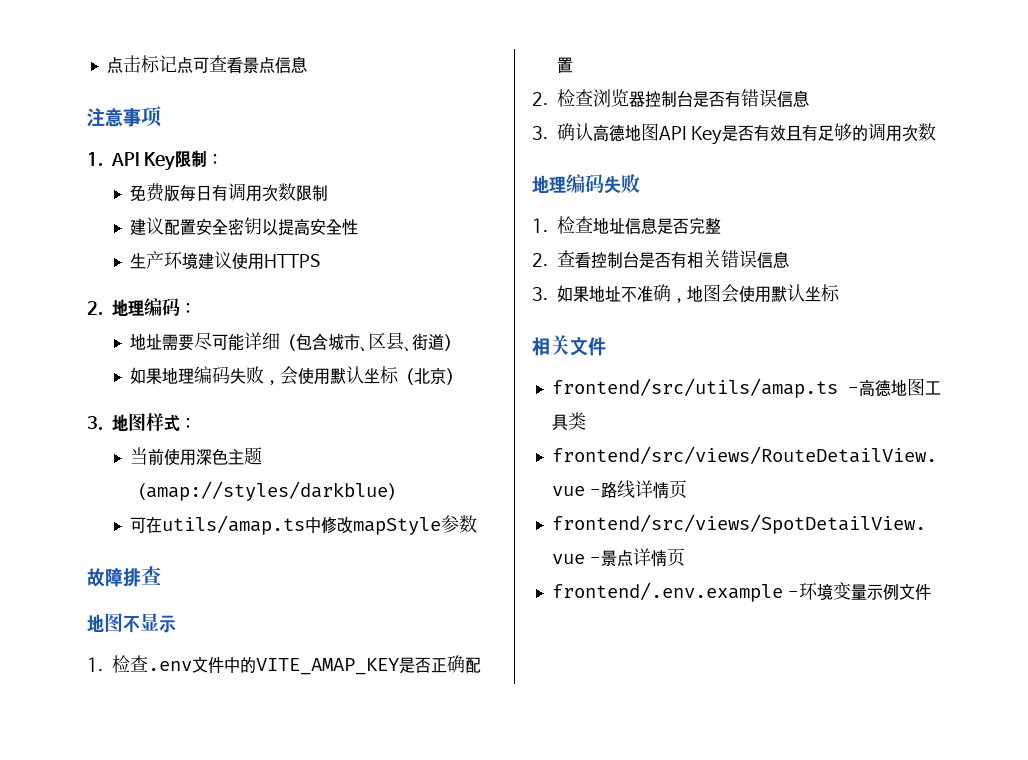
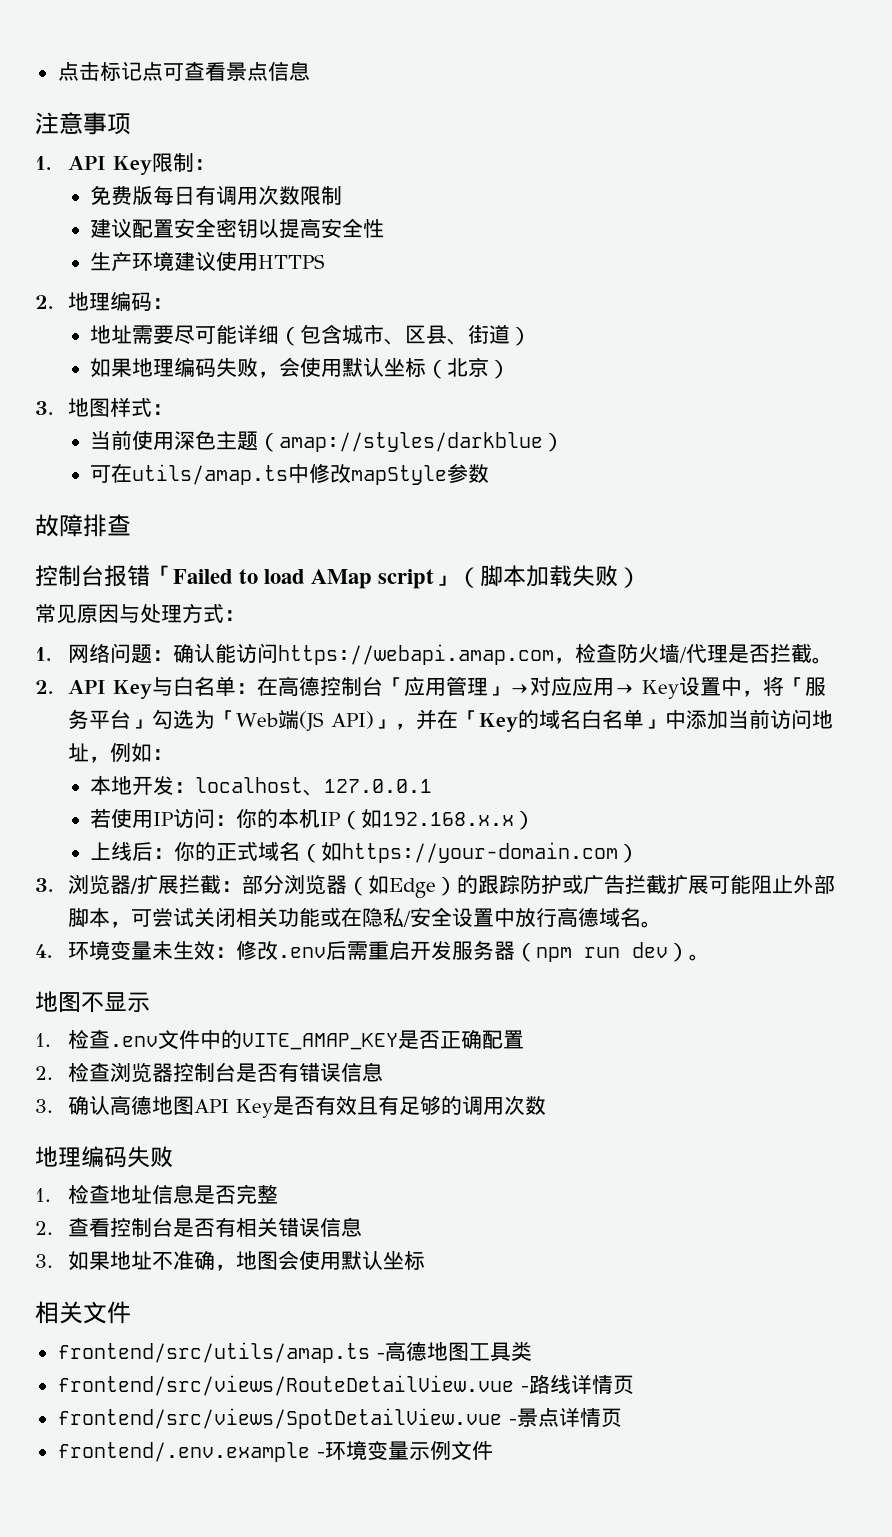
(161, 575) none -> [35,565,642,589] [35,603,245,623] [35,643,833,665] [35,676,826,699] [67,709,833,732] [67,743,173,763] [90,775,433,796] [90,808,536,830] [90,842,640,863] [35,874,835,898] [67,907,662,928] [35,940,710,962] // 控制台报错「Failed to load AMap script」（脚本加载失败） // 常见原因与处理方式： // 1.网络问题：确认能访问https://webapi.amap.com，检查防火墙/代理是否拦截。 // 2. API Key与白名单：在高德控制台「应用管理」→对应应用→ Key设置中，将「服务平台」勾选为「Web端(JS API)」，并在「Key的域名白名单」中添加当前访问地址，例如： // 本地开发：localhost、127.0.0.1 // 若使用IP访问：你的本机IP（如192.168.x.x） // 上线后：你的正式域名（如https://your-domain.com） // 3.浏览器/扩展拦截：部分浏览器（如Edge）的跟踪防护或广告拦截扩展可能阻止外部脚本，可尝试关闭相关功能或在隐私/安全设置中放行高德域名。 // 4.环境变量未生效：修改.env后需重启开发服务器（npm run dev）。

